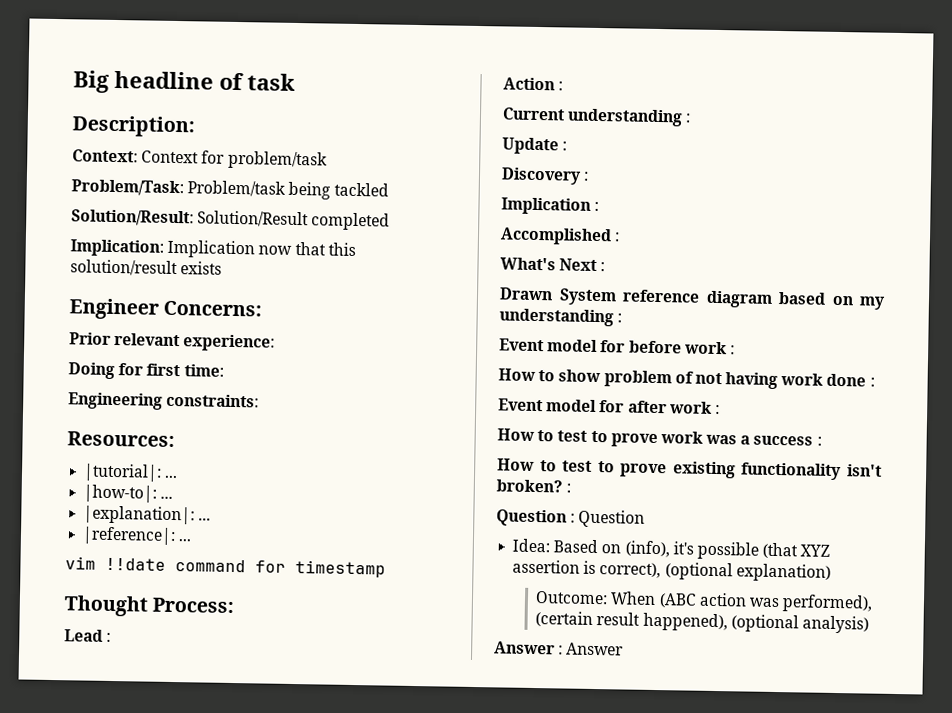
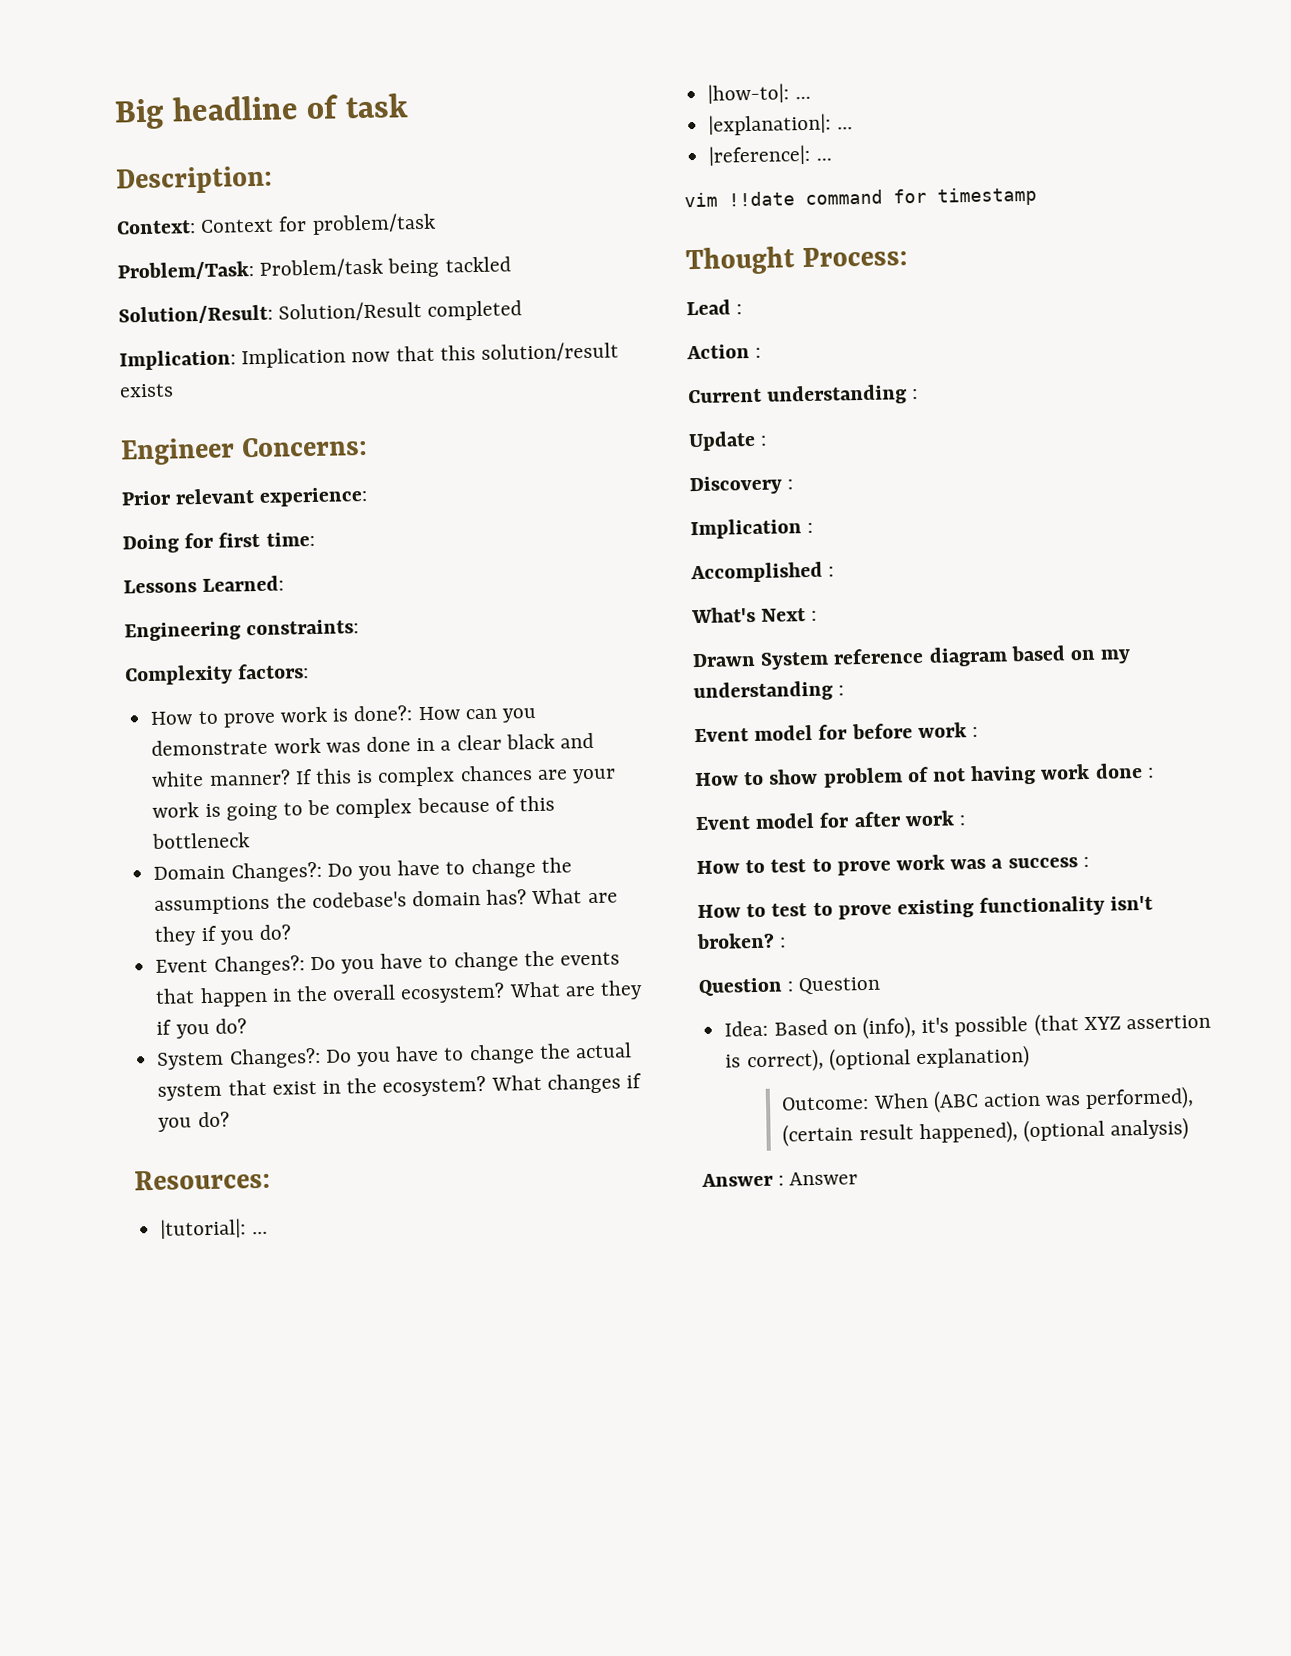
(224, 370) none -> [123,575,285,594] // Lessons Learned:
(260, 400) none -> [124,663,310,686] [150,705,537,728] [151,732,594,756] [151,765,616,787] [152,795,555,821] [152,832,251,849] [153,857,572,883] [154,888,618,915] [154,924,291,946] [155,950,620,976] [155,980,643,1008] [156,1018,247,1039] [157,1042,632,1070] [157,1073,642,1101] [158,1111,230,1132] // Complexity factors: // How to prove work is done?: How can you demonstrate work was done in a clear black and white manner? If this is complex chances are your work is going to be complex because of this bottleneck // Domain Changes?: Do you have to change the assumptions the codebase's domain has? What are they if you do? // Event Changes?: Do you have to change the events that happen in the overall ecosystem? What are they if you do? // System Changes?: Do you have to change the actual system that exist in the ecosystem? What changes if you do?

